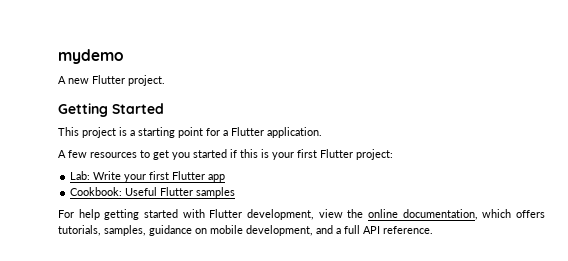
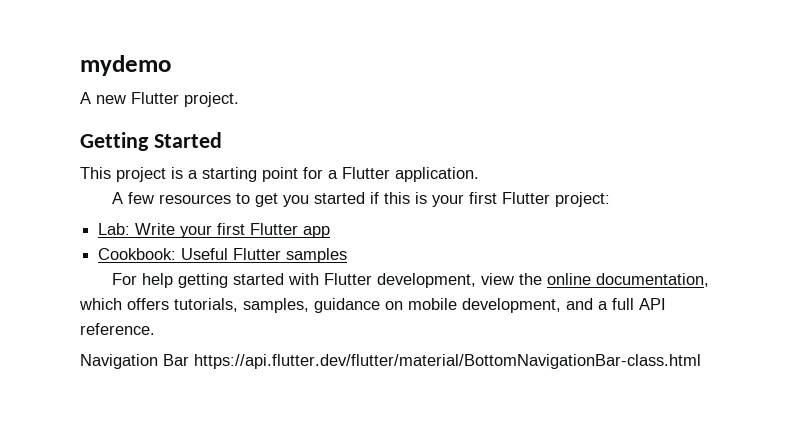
(433, 230) none -> [80,354,701,369] // Navigation Bar https://api.flutter.dev/flutter/material/BottomNavigationBar-class.html

